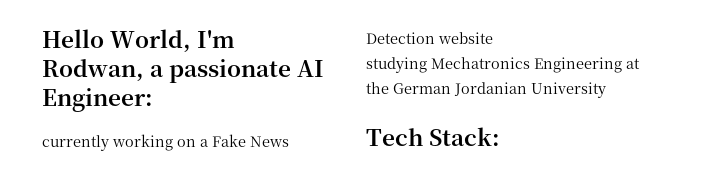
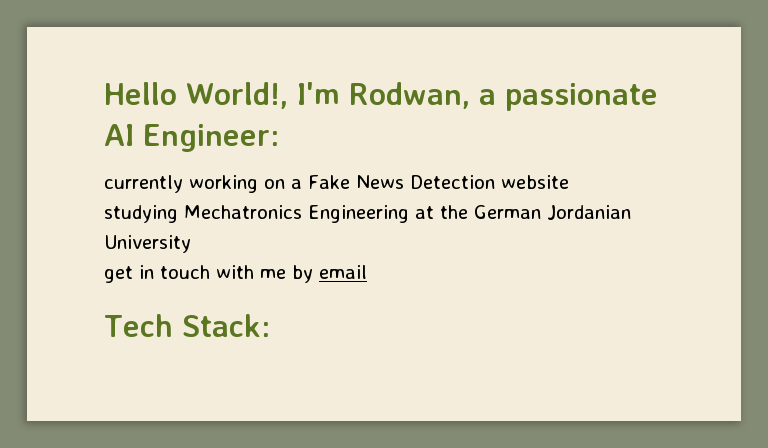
[110,29,192,52] World, -> [186,82,288,109] World!,
(606, 90) none -> [104,265,367,283] // get in touch with me by email

